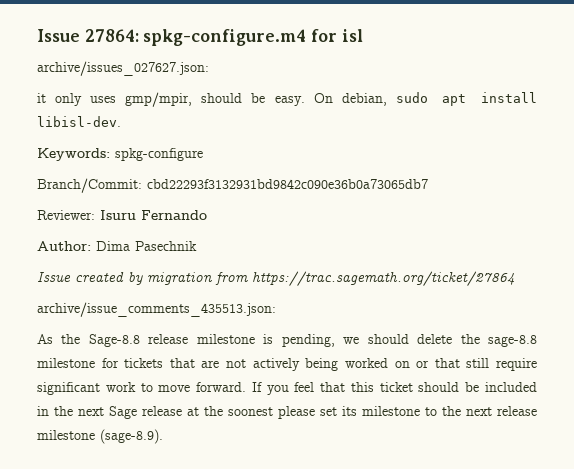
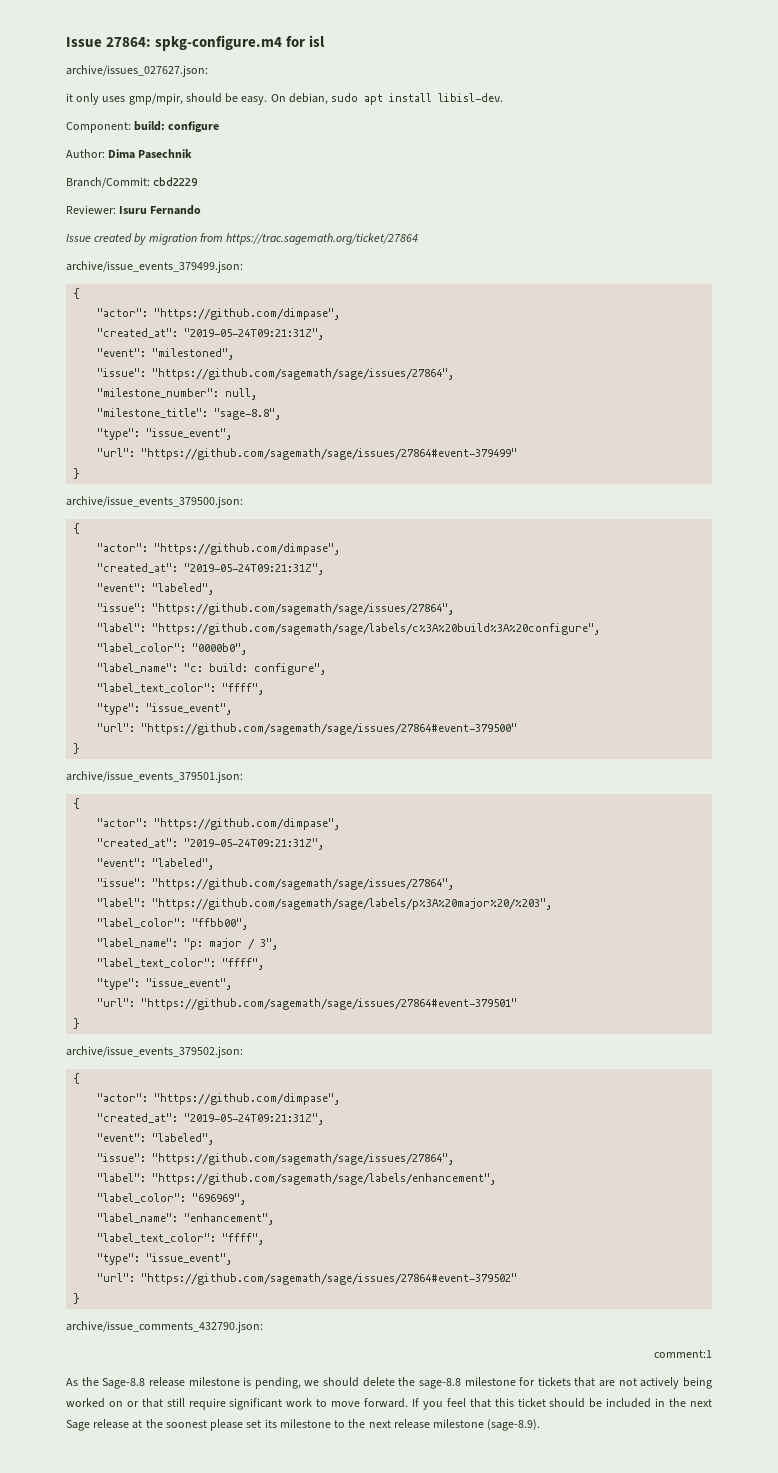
[37,148,203,161] Keywords: spkg-configure -> [66,121,220,133] [66,149,193,159] Component: build: configure // Author: Dima Pasechnik
[147,179,428,189] cbd22293f3132931bd9842c090e36b0a73065db7 -> [153,177,198,186] cbd2229
[37,241,197,251] // Author: Dima Pasechnik -> (202, 210) none
[37,302,276,317] archive/issue_comments_435513.json: -> [66,261,243,273] [73,288,81,299] [97,308,341,320] [97,328,325,340] [97,348,235,360] [97,368,455,380] [97,388,258,400] [97,408,282,420] [97,428,233,440] [97,448,518,460] [73,468,81,479] [66,496,243,508] [73,523,81,534] [97,543,341,555] [97,563,325,575] [97,583,215,595] [97,603,455,615] [97,623,601,635] [97,643,248,655] [97,663,327,675] [97,683,265,695] [97,703,233,715] [97,723,518,735] [73,743,81,754] [66,771,243,783] [73,798,81,809] [97,818,341,830] [97,838,325,850] [97,858,215,870] [97,878,455,890] [97,898,553,910] [97,918,249,930] [97,938,279,950] [97,958,265,970] [97,978,233,990] [97,998,518,1010] [73,1018,81,1029] [66,1046,243,1058] [73,1073,81,1084] [97,1093,341,1105] [97,1113,325,1125] [97,1133,215,1145] [97,1153,455,1165] [97,1173,497,1185] [97,1193,247,1205] [97,1213,275,1225] [97,1233,265,1245] [97,1253,233,1265] [97,1273,518,1285] [73,1293,81,1304] [66,1321,263,1333] [654,1350,712,1358] archive/issue_events_379499.json: // { // "actor": "https://github.com/dimpase", // "created_at": "2019-05-24T09:21:31Z", // "event": "milestoned", // "issue": "https://github.com/sagemath/sage/issues/27864", // "milestone_number": null, // "milestone_title": "sage-8.8", // "type": "issue_event", // "url": "https://github.com/sagemath/sage/issues/27864#event-379499" // } // archive/issue_events_379500.json: // { // "actor": "https://github.com/dimpase", // "created_at": "2019-05-24T09:21:31Z", // "event": "labeled", // "issue": "https://github.com/sagemath/sage/issues/27864", // "label": "https://github.com/sagemath/sage/labels/c%3A%20build%3A%20configure", // "label_color": "0000b0", // "label_name": "c: build: configure", // "label_text_color": "ffff", // "type": "issue_event", // "url": "https://github.com/sagemath/sage/issues/27864#event-379500" // } // archive/issue_events_379501.json: // { // "actor": "https://github.com/dimpase", // "created_at": "2019-05-24T09:21:31Z", // "event": "labeled", // "issue": "https://github.com/sagemath/sage/issues/27864", // "label": "https://github.com/sagemath/sage/labels/p%3A%20major%20/%203", // "label_color": "ffbb00", // "label_name": "p: major / 3", // "label_text_color": "ffff", // "type": "issue_event", // "url": "https://github.com/sagemath/sage/issues/27864#event-379501" // } // archive/issue_events_379502.json: // { // "actor": "https://github.com/dimpase", // "created_at": "2019-05-24T09:21:31Z", // "event": "labeled", // "issue": "https://github.com/sagemath/sage/issues/27864", // "label": "https://github.com/sagemath/sage/labels/enhancement", // "label_color": "696969", // "label_name": "enhancement", // "label_text_color": "ffff", // "type": "issue_event", // "url": "https://github.com/sagemath/sage/issues/27864#event-379502" // } // archive/issue_comments_432790.json: // comment:1

